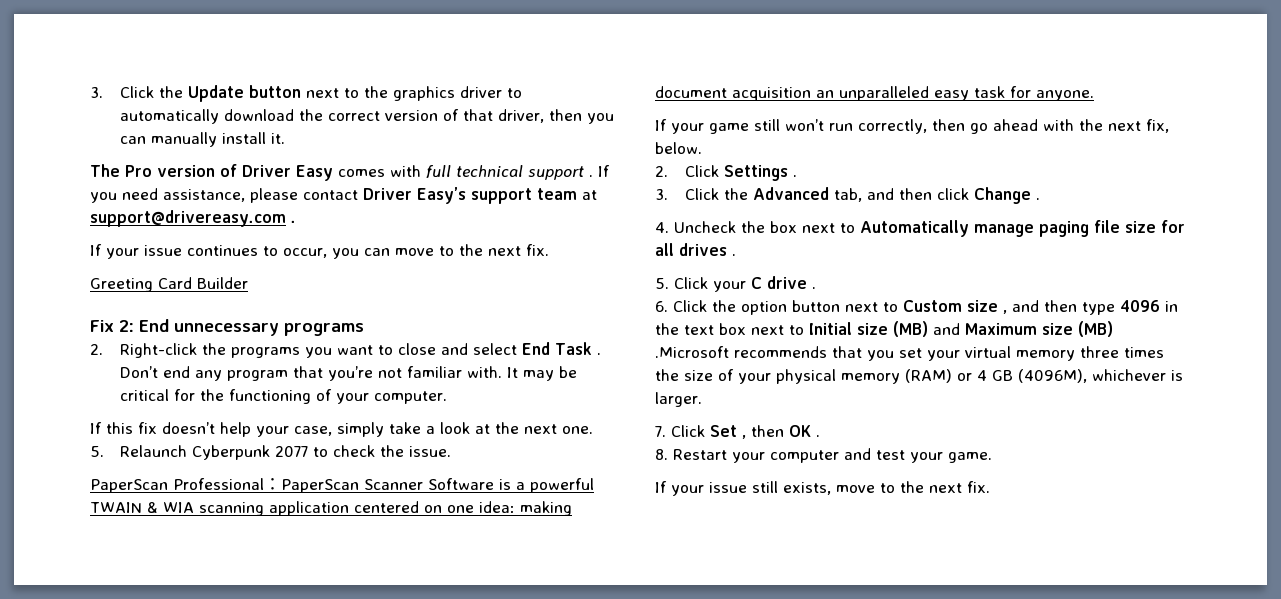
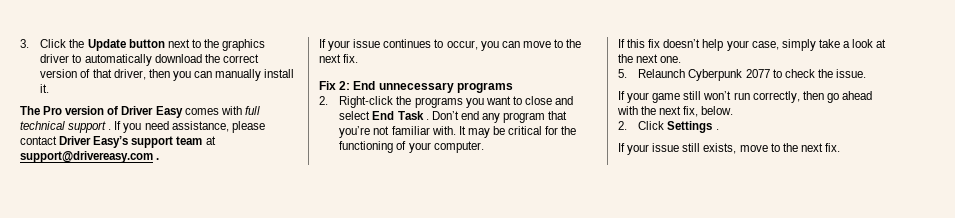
[90,277,248,292] // Greeting Card Builder -> (359, 58) none
[90,478,594,493] [90,501,572,516] [655,86,1094,101] // PaperScan Professional：PaperScan Scanner Software is a powerful TWAIN & WIA scanning application centered on one idea: making document acquisition an unparalleled easy task for anyone. -> (866, 73) none
[655,187,1041,204] [655,220,1185,237] [655,243,736,256] [655,276,816,292] [655,300,1178,315] [655,321,1113,337] [655,346,1164,361] [655,369,1183,384] [655,392,702,407] [655,425,820,439] [655,448,992,463] // 3. Click the Advanced tab, and then click Change . // 4. Uncheck the box next to Automatically manage paging file size for all drives . // 5. Click your C drive . // 6. Click the option button next to Custom size , and then type 4096 in the text box next to Initial size (MB) and Maximum size (MB) .Microsoft recommends that you set your virtual memory three times the size of your physical memory (RAM) or 4 GB (4096M), whichever is larger. // 7. Click Set , then OK . // 8. Restart your computer and test your game. -> (719, 129) none

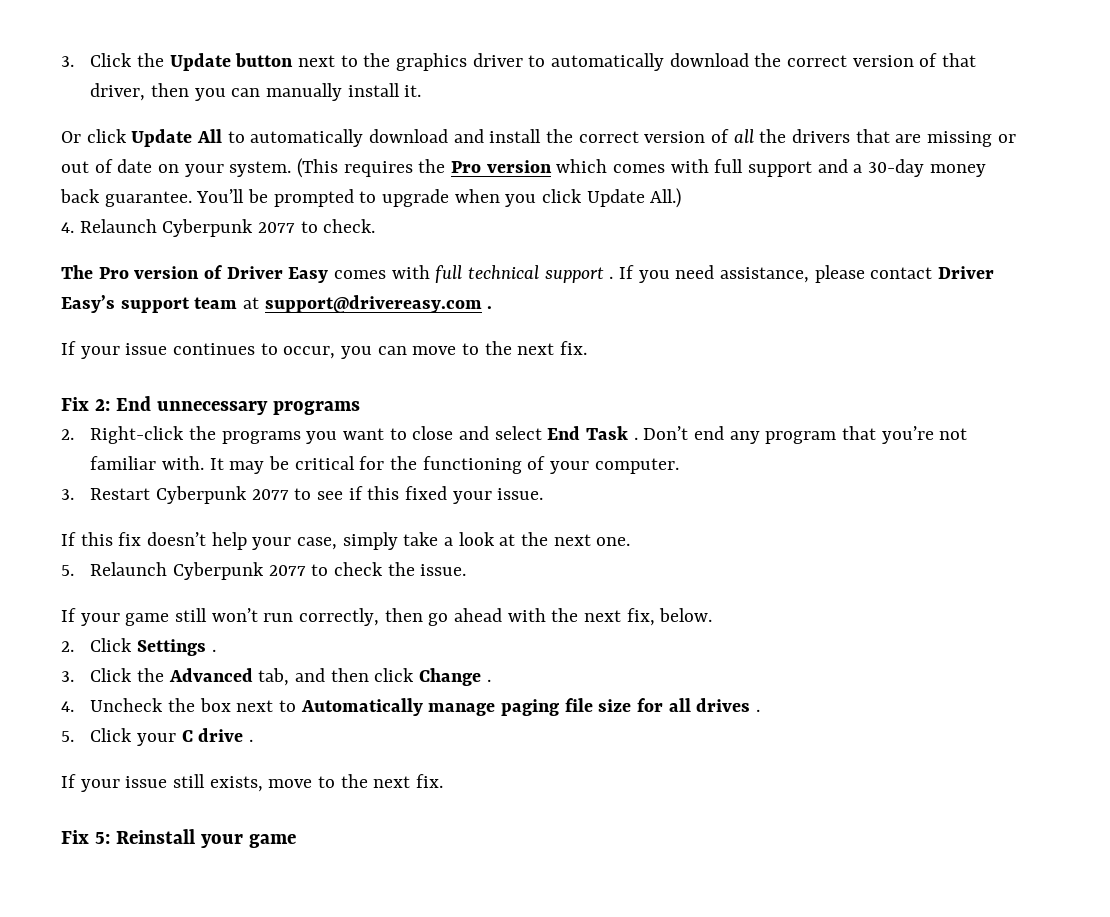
(50, 88) none -> [61,129,1016,147] [61,158,986,178] [60,188,682,208] [61,219,376,237] // Or click Update All to automatically download and install the correct version of all the drivers that are missing or out of date on your system. (This requires the Pro version which comes with full support and a 30-day money back guarantee. You’ll be prompted to upgrade when you click Update All.) // 4. Relaunch Cyberpunk 2077 to check.
(484, 147) none -> [61,486,544,504] // 3. Restart Cyberpunk 2077 to see if this fixed your issue.
(719, 129) none -> [61,668,491,686] [61,698,760,716] [61,728,253,746] // 3. Click the Advanced tab, and then click Change . // 4. Uncheck the box next to Automatically manage paging file size for all drives . // 5. Click your C drive .
(840, 147) none -> [61,829,296,848] // Fix 5: Reinstall your game

